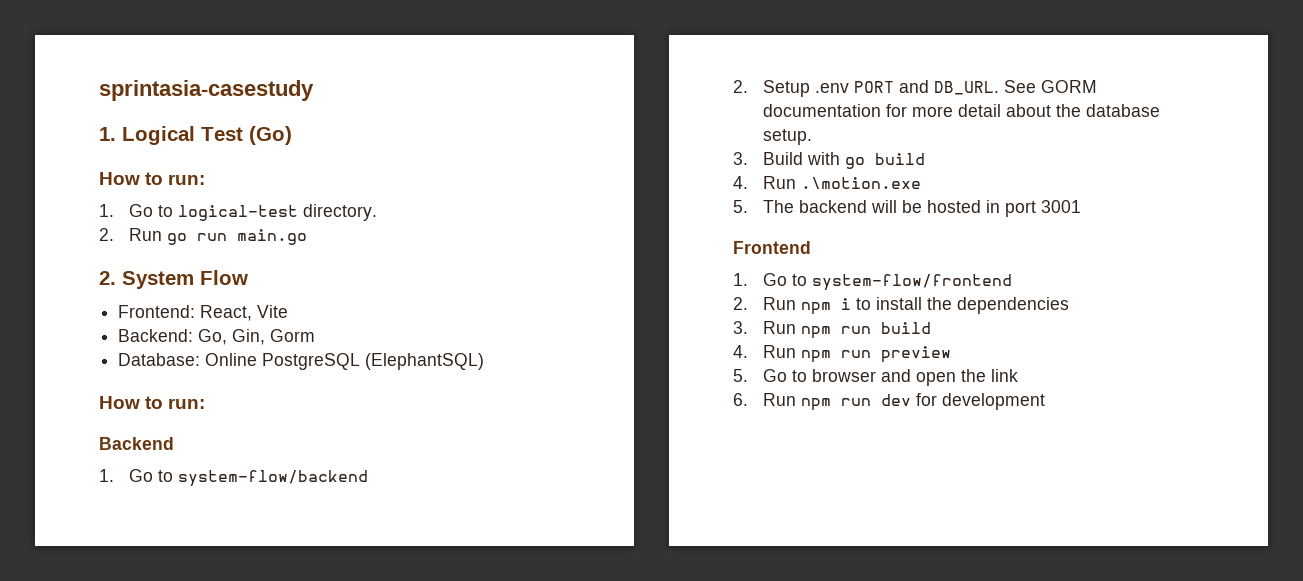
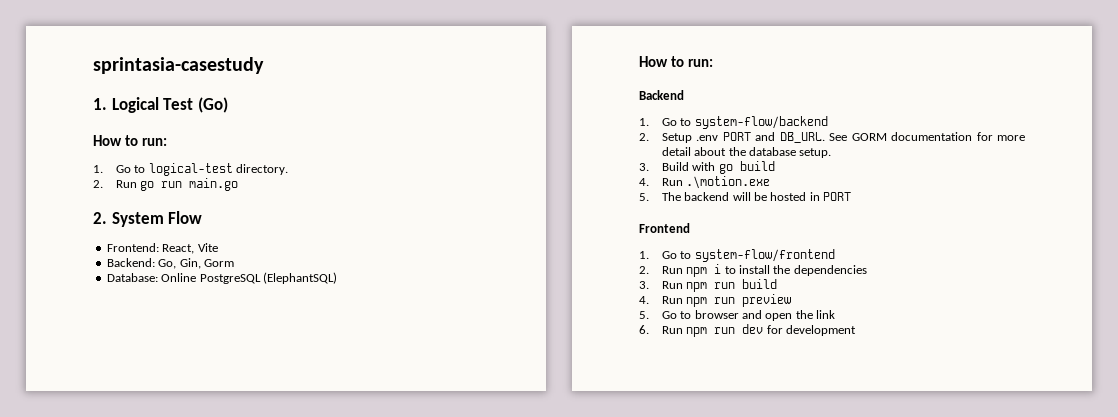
[1005,200,1082,217] port 3001 -> [823,192,852,201] PORT

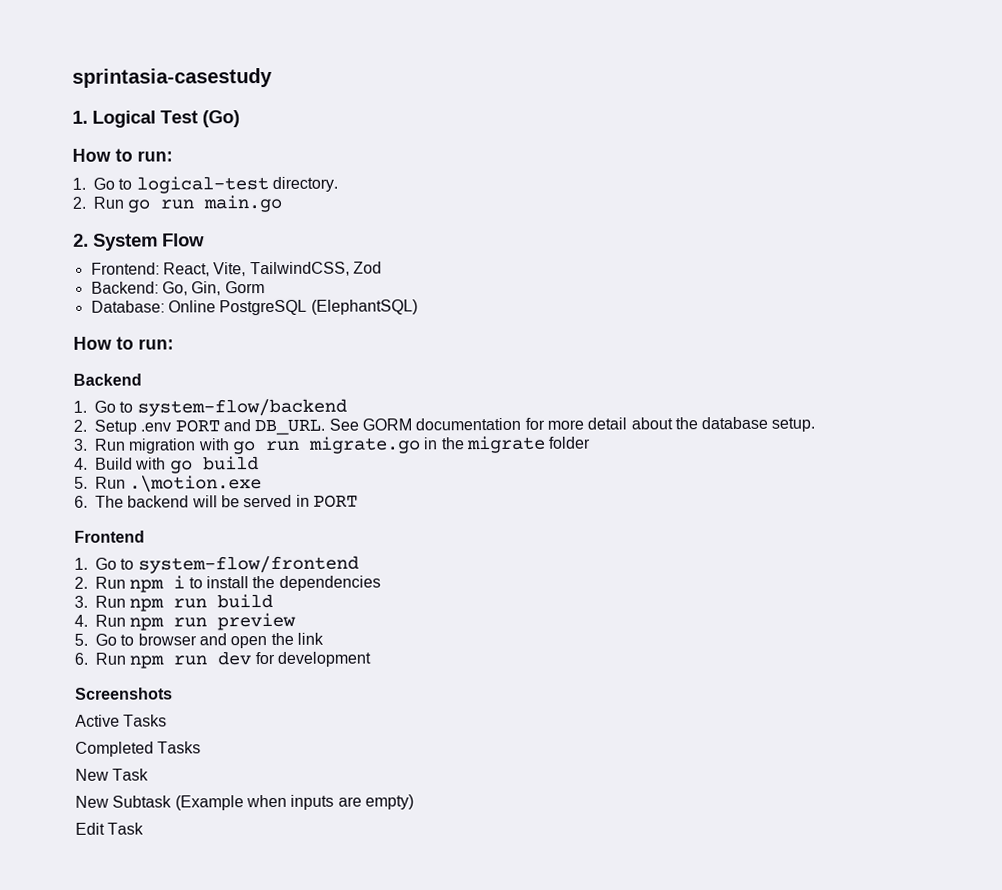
[197,243,218,252] Vite -> [213,261,382,277] Vite, TailwindCSS, Zod
(649, 167) none -> [94,435,592,455] [74,457,88,470] Run migration with go run migrate.go in the migrate folder // 4.
[639,178,649,186] 4. -> [74,476,88,489] 5.
[639,193,649,201] 5. -> [74,495,88,508] 6.
[770,192,807,201] hosted -> [243,494,293,508] served
(856, 330) none -> [75,687,173,700] [75,714,168,727] [75,741,202,757] [75,768,150,781] [75,794,414,811] [75,822,145,835] // Screenshots // Active Tasks // Completed Tasks // New Task // New Subtask (Example when inputs are empty) // Edit Task

